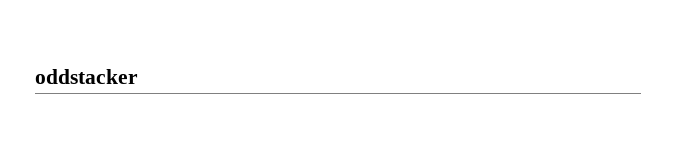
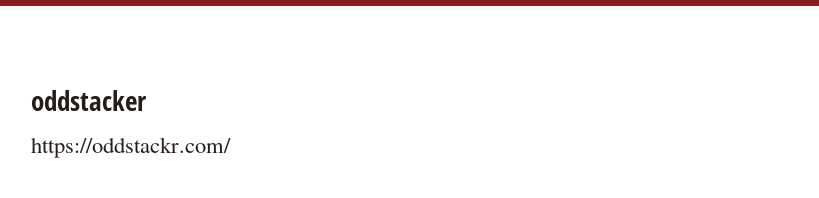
(138, 76) none -> [31,137,231,158] // https://oddstackr.com/

